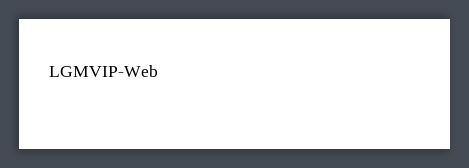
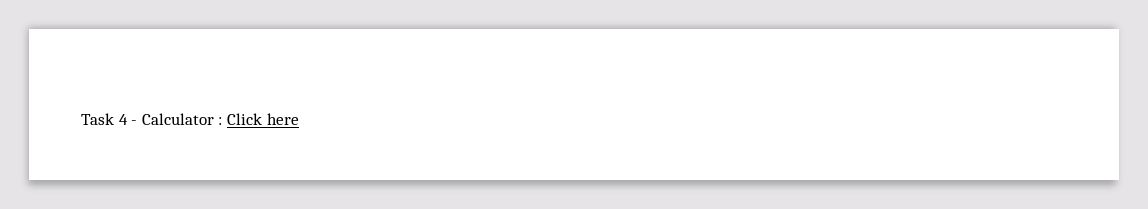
[49,65,158,77] LGMVIP-Web -> [81,113,299,125] Task 4 - Calculator : Click here

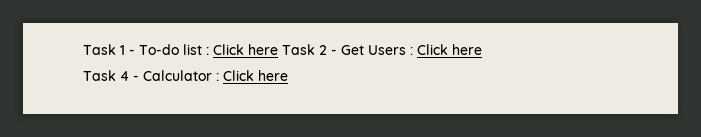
[81,113,114,125] Task -> [83,44,482,55] [83,70,116,81] Task 1 - To-do list : Click here Task 2 - Get Users : Click here // Task

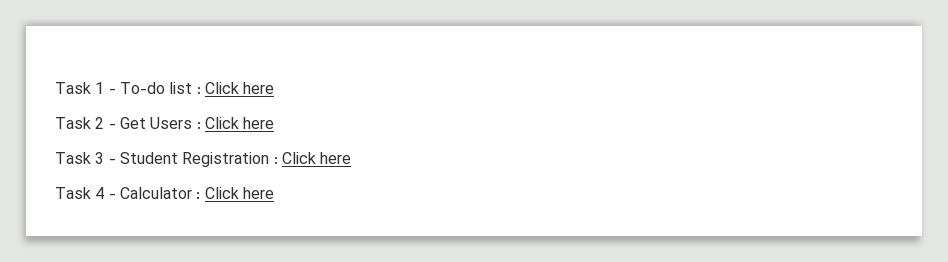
(278, 49) none -> (275, 88) //
(482, 49) none -> [55,152,352,167] // Task 3 - Student Registration : Click here

